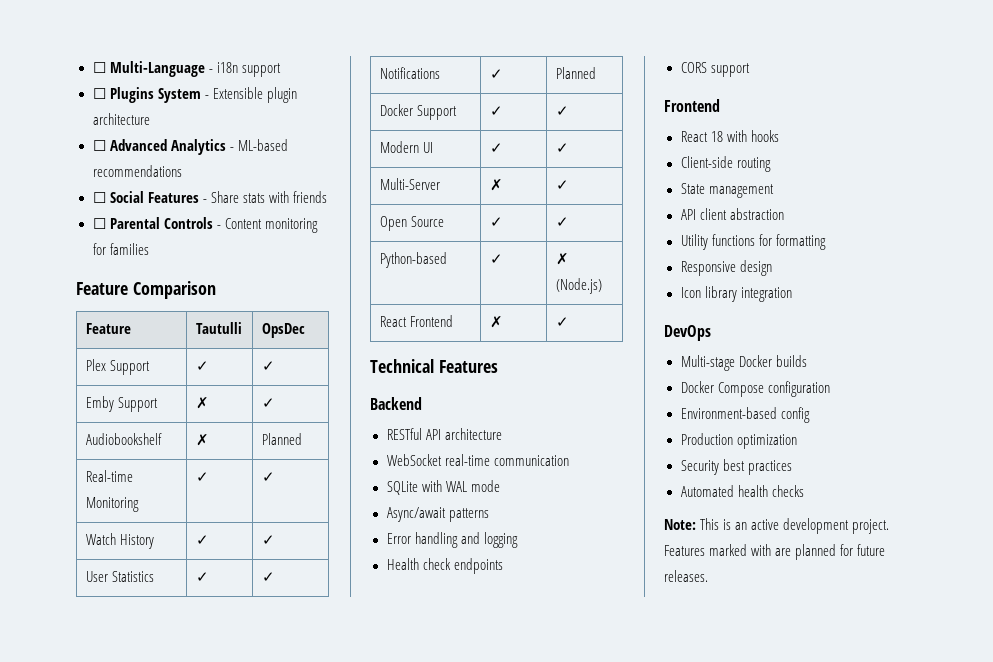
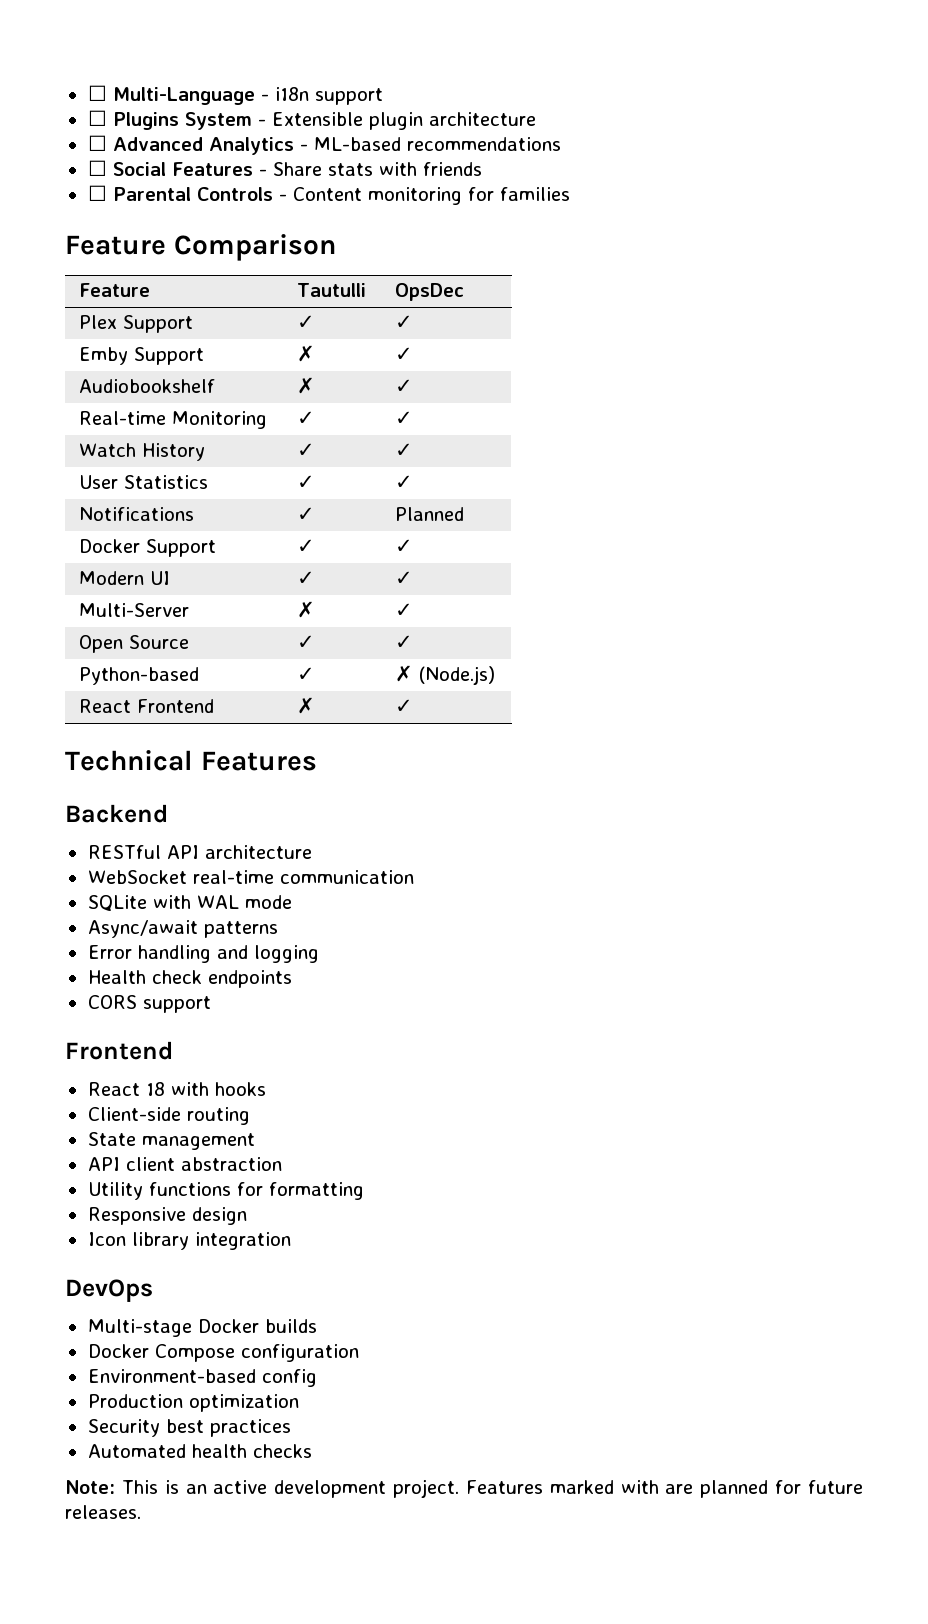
[261,433,302,445] Planned -> [394,379,413,393] ✓

